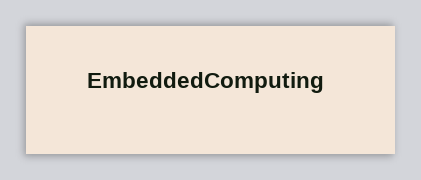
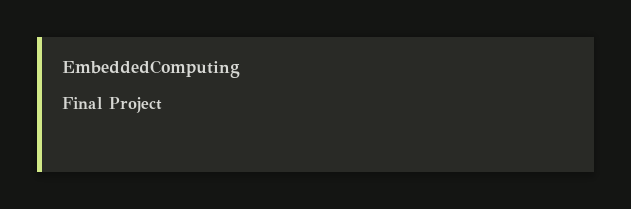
(324, 82) none -> [62,97,162,113] // Final Project

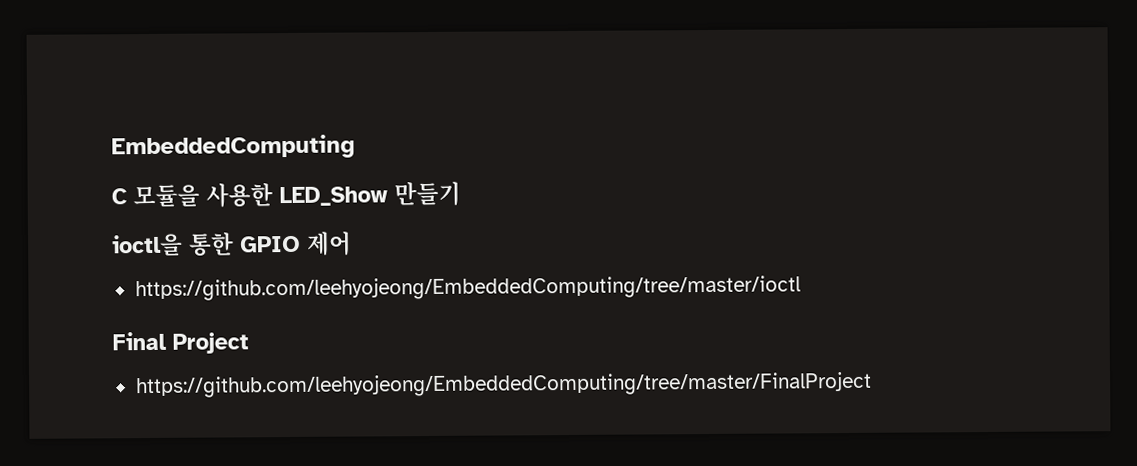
(240, 69) none -> [111,181,461,208] [111,231,352,257] [134,275,801,302] // C 모듈을 사용한 LED_Show 만들기 // ioctl을 통한 GPIO 제어 // https://github.com/leehyojeong/EmbeddedComputing/tree/master/ioctl
(162, 105) none -> [135,371,872,399] // https://github.com/leehyojeong/EmbeddedComputing/tree/master/FinalProject

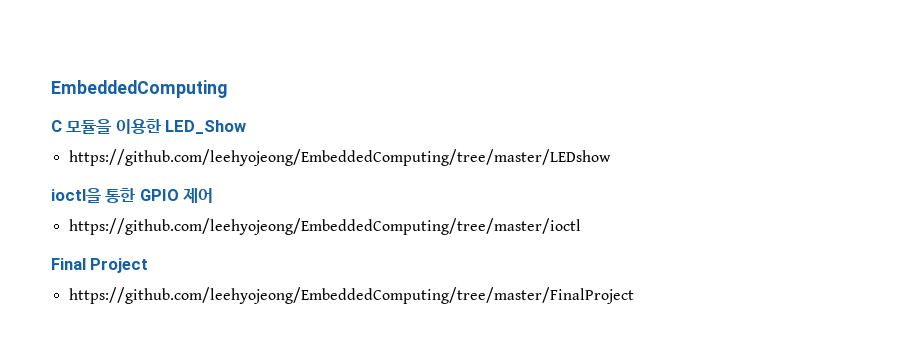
[206,183,273,208] 사용한 -> [115,119,162,134] 이용한
[394,181,461,207] 만들기 -> [68,149,611,166] // https://github.com/leehyojeong/EmbeddedComputing/tree/master/LEDshow

